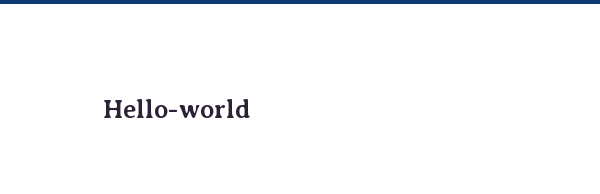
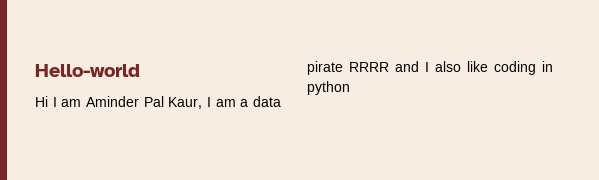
(251, 108) none -> [35,96,281,109] [307,61,553,75] [307,81,350,95] // Hi I am Aminder Pal Kaur, I am a data pirate RRRR and I also like coding in python

